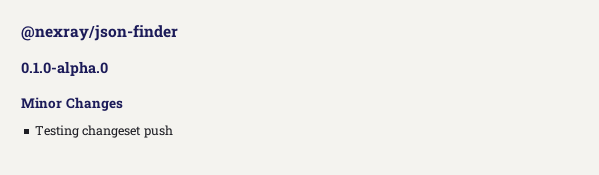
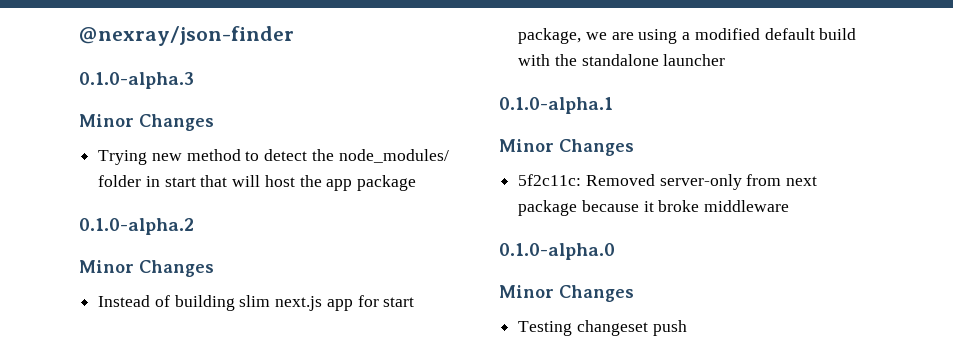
(178, 33) none -> [79,72,194,89] [79,114,214,131] [98,149,449,165] [98,175,417,191] [79,218,194,235] [79,260,214,277] [98,295,415,311] [518,28,857,44] [518,54,726,66] [499,97,613,114] [499,139,634,156] [518,174,818,190] [518,200,790,216] // 0.1.0-alpha.3 // Minor Changes // Trying new method to detect the node_modules/ folder in start that will host the app package // 0.1.0-alpha.2 // Minor Changes // Instead of building slim next.js app for start package, we are using a modified default build with the standalone launcher // 0.1.0-alpha.1 // Minor Changes // 5f2c11c: Removed server-only from next package because it broke middleware

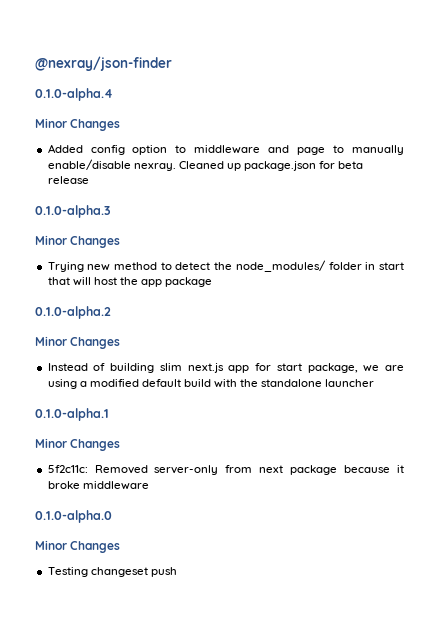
(294, 36) none -> [35,88,113,101] [35,118,121,131] [47,144,404,155] [47,159,364,171] [47,176,89,184] // 0.1.0-alpha.4 // Minor Changes // Added config option to middleware and page to manually enable/disable nexray. Cleaned up package.json for beta release

